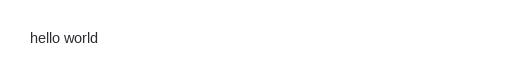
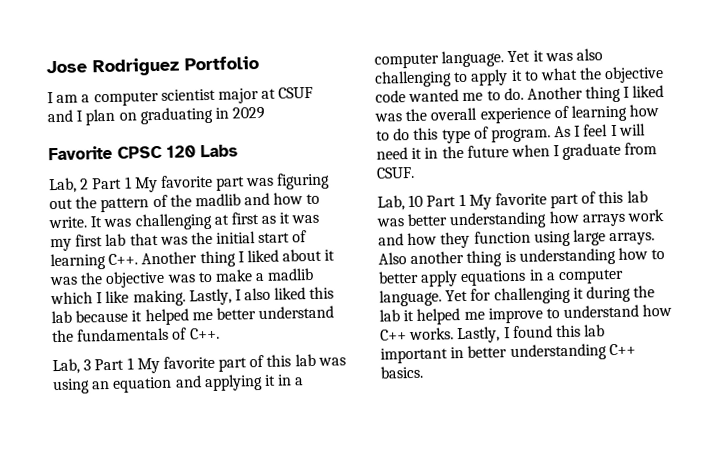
[30,32,98,43] hello world -> [46,55,259,77] [47,86,314,107] [47,106,266,126] [48,144,238,161] [49,172,331,194] [49,192,321,213] [48,212,320,231] [50,230,308,252] [50,248,336,271] [49,267,315,289] [50,286,335,307] [51,305,335,326] [52,327,220,343] [52,353,346,375] [52,373,305,395] [374,48,603,69] [374,65,665,88] [375,84,665,103] [374,104,660,124] [376,123,646,144] [376,142,658,161] [376,166,415,179] [377,190,648,211] [376,209,664,230] [378,229,656,249] [378,247,666,267] [378,268,624,287] [379,285,656,307] [379,303,673,325] [380,324,606,344] [380,343,636,364] [380,365,424,379] Jose Rodriguez Portfolio // I am a computer scientist major at CSUF and I plan on graduating in 2029 // Favorite CPSC 120 Labs // Lab, 2 Part 1 My favorite part was figuring out the pattern of the madlib and how to write. It was challenging at first as it was my first lab that was the initial start of learning C++. Another thing I liked about it was the objective was to make a madlib which I like making. Lastly, I also liked this lab because it helped me better understand the fundamentals of C++. // Lab, 3 Part 1 My favorite part of this lab was using an equation and applying it in a computer language. Yet it was also challenging to apply it to what the objective code wanted me to do. Another thing I liked was the overall experience of learning how to do this type of program. As I feel I will need it in the future when I graduate from CSUF. // Lab, 10 Part 1 My favorite part of this lab was better understanding how arrays work and how they function using large arrays. Also another thing is understanding how to better apply equations in a computer language. Yet for challenging it during the lab it helped me improve to understand how C++ works. Lastly, I found this lab important in better understanding C++ basics.

